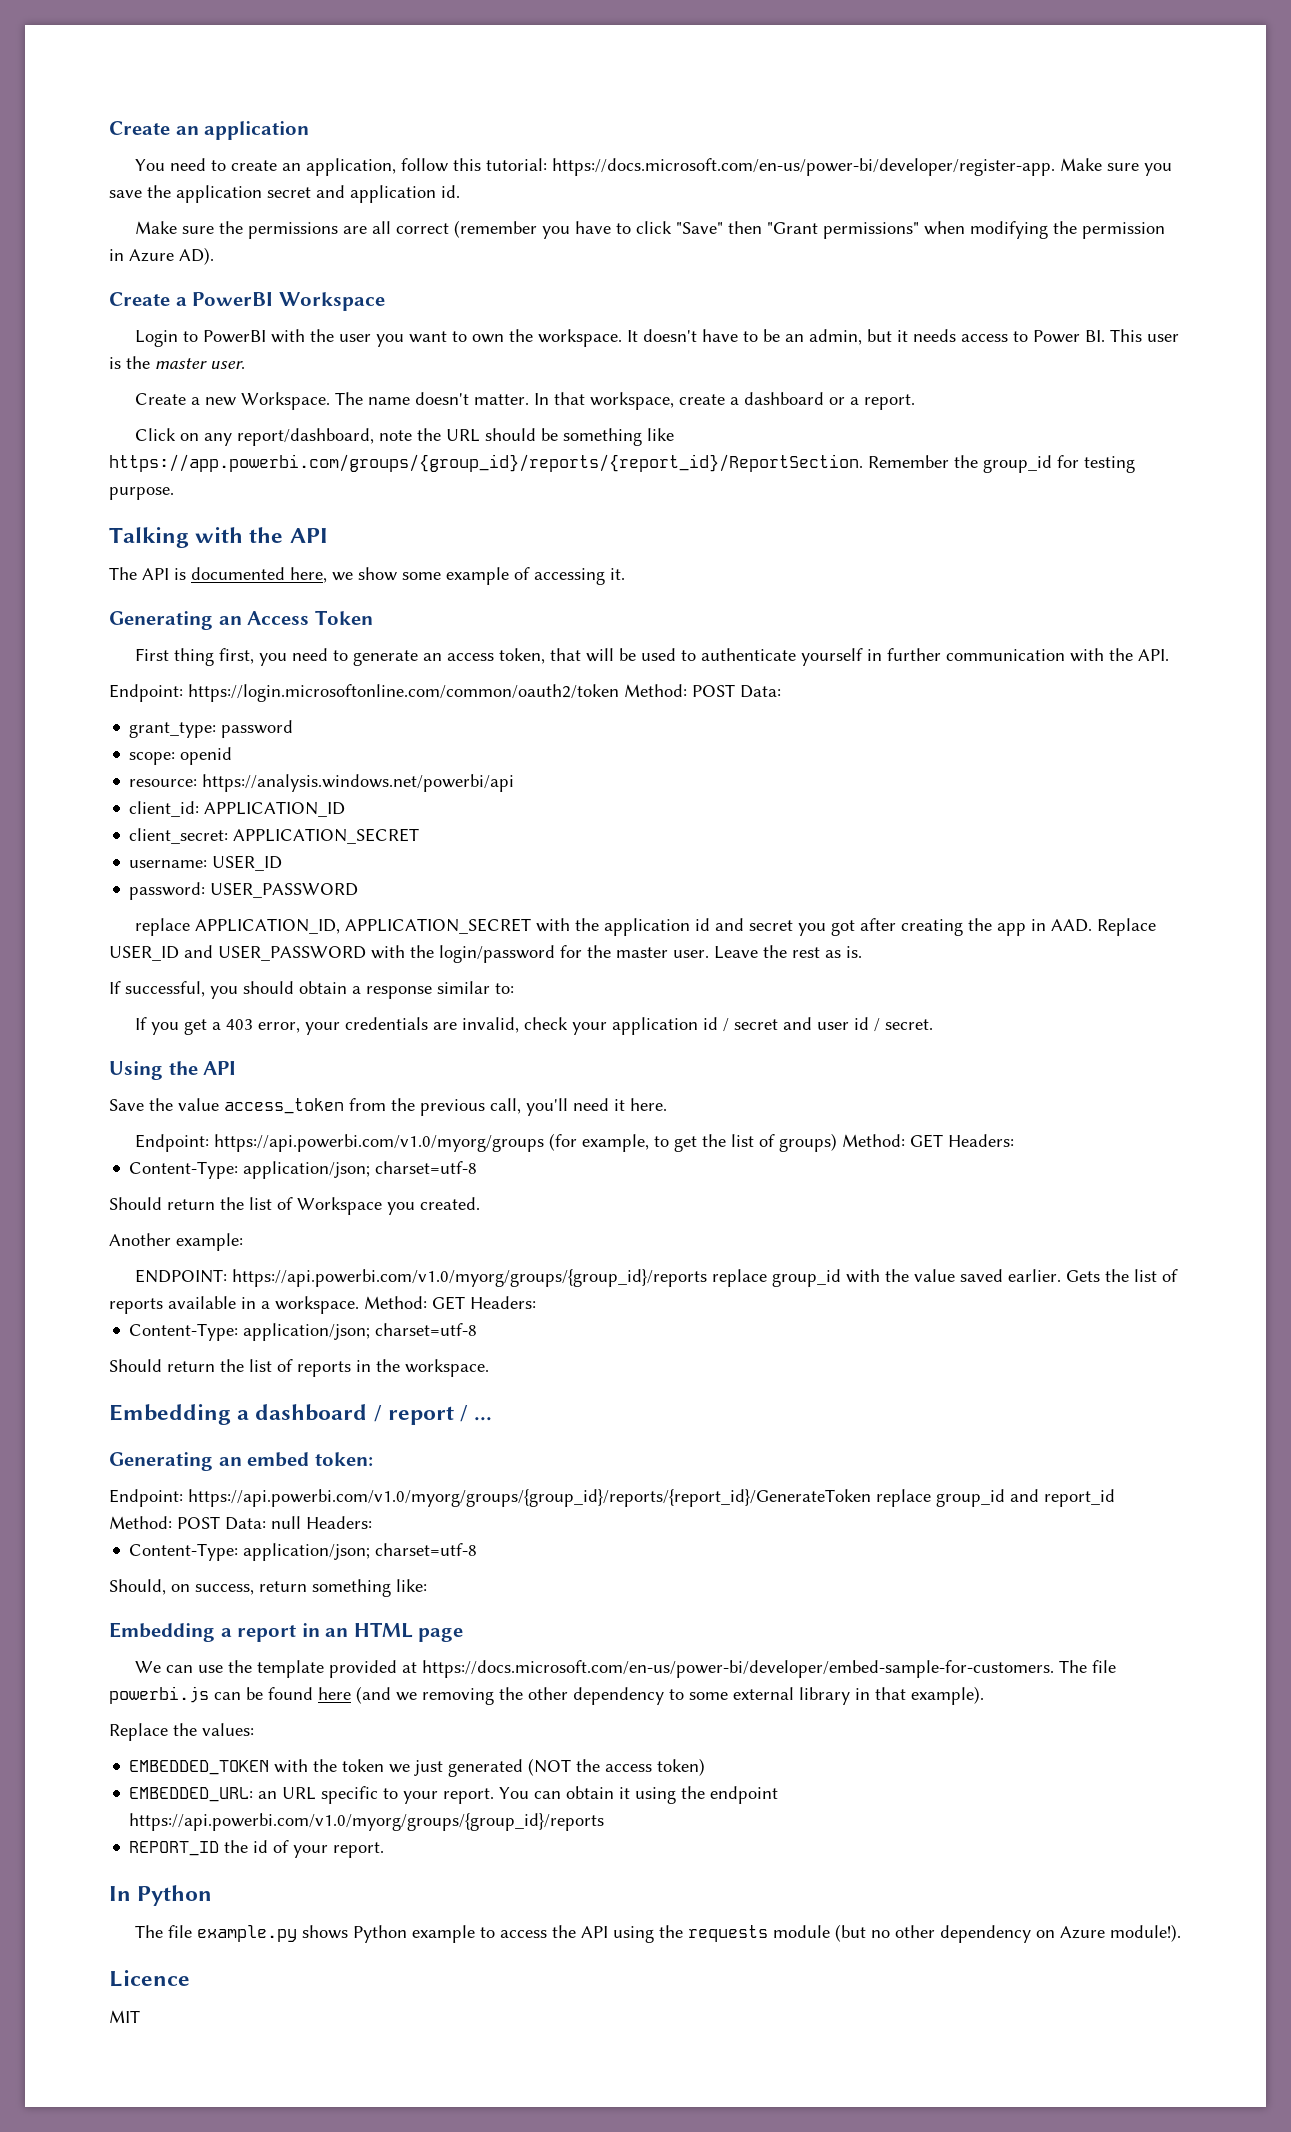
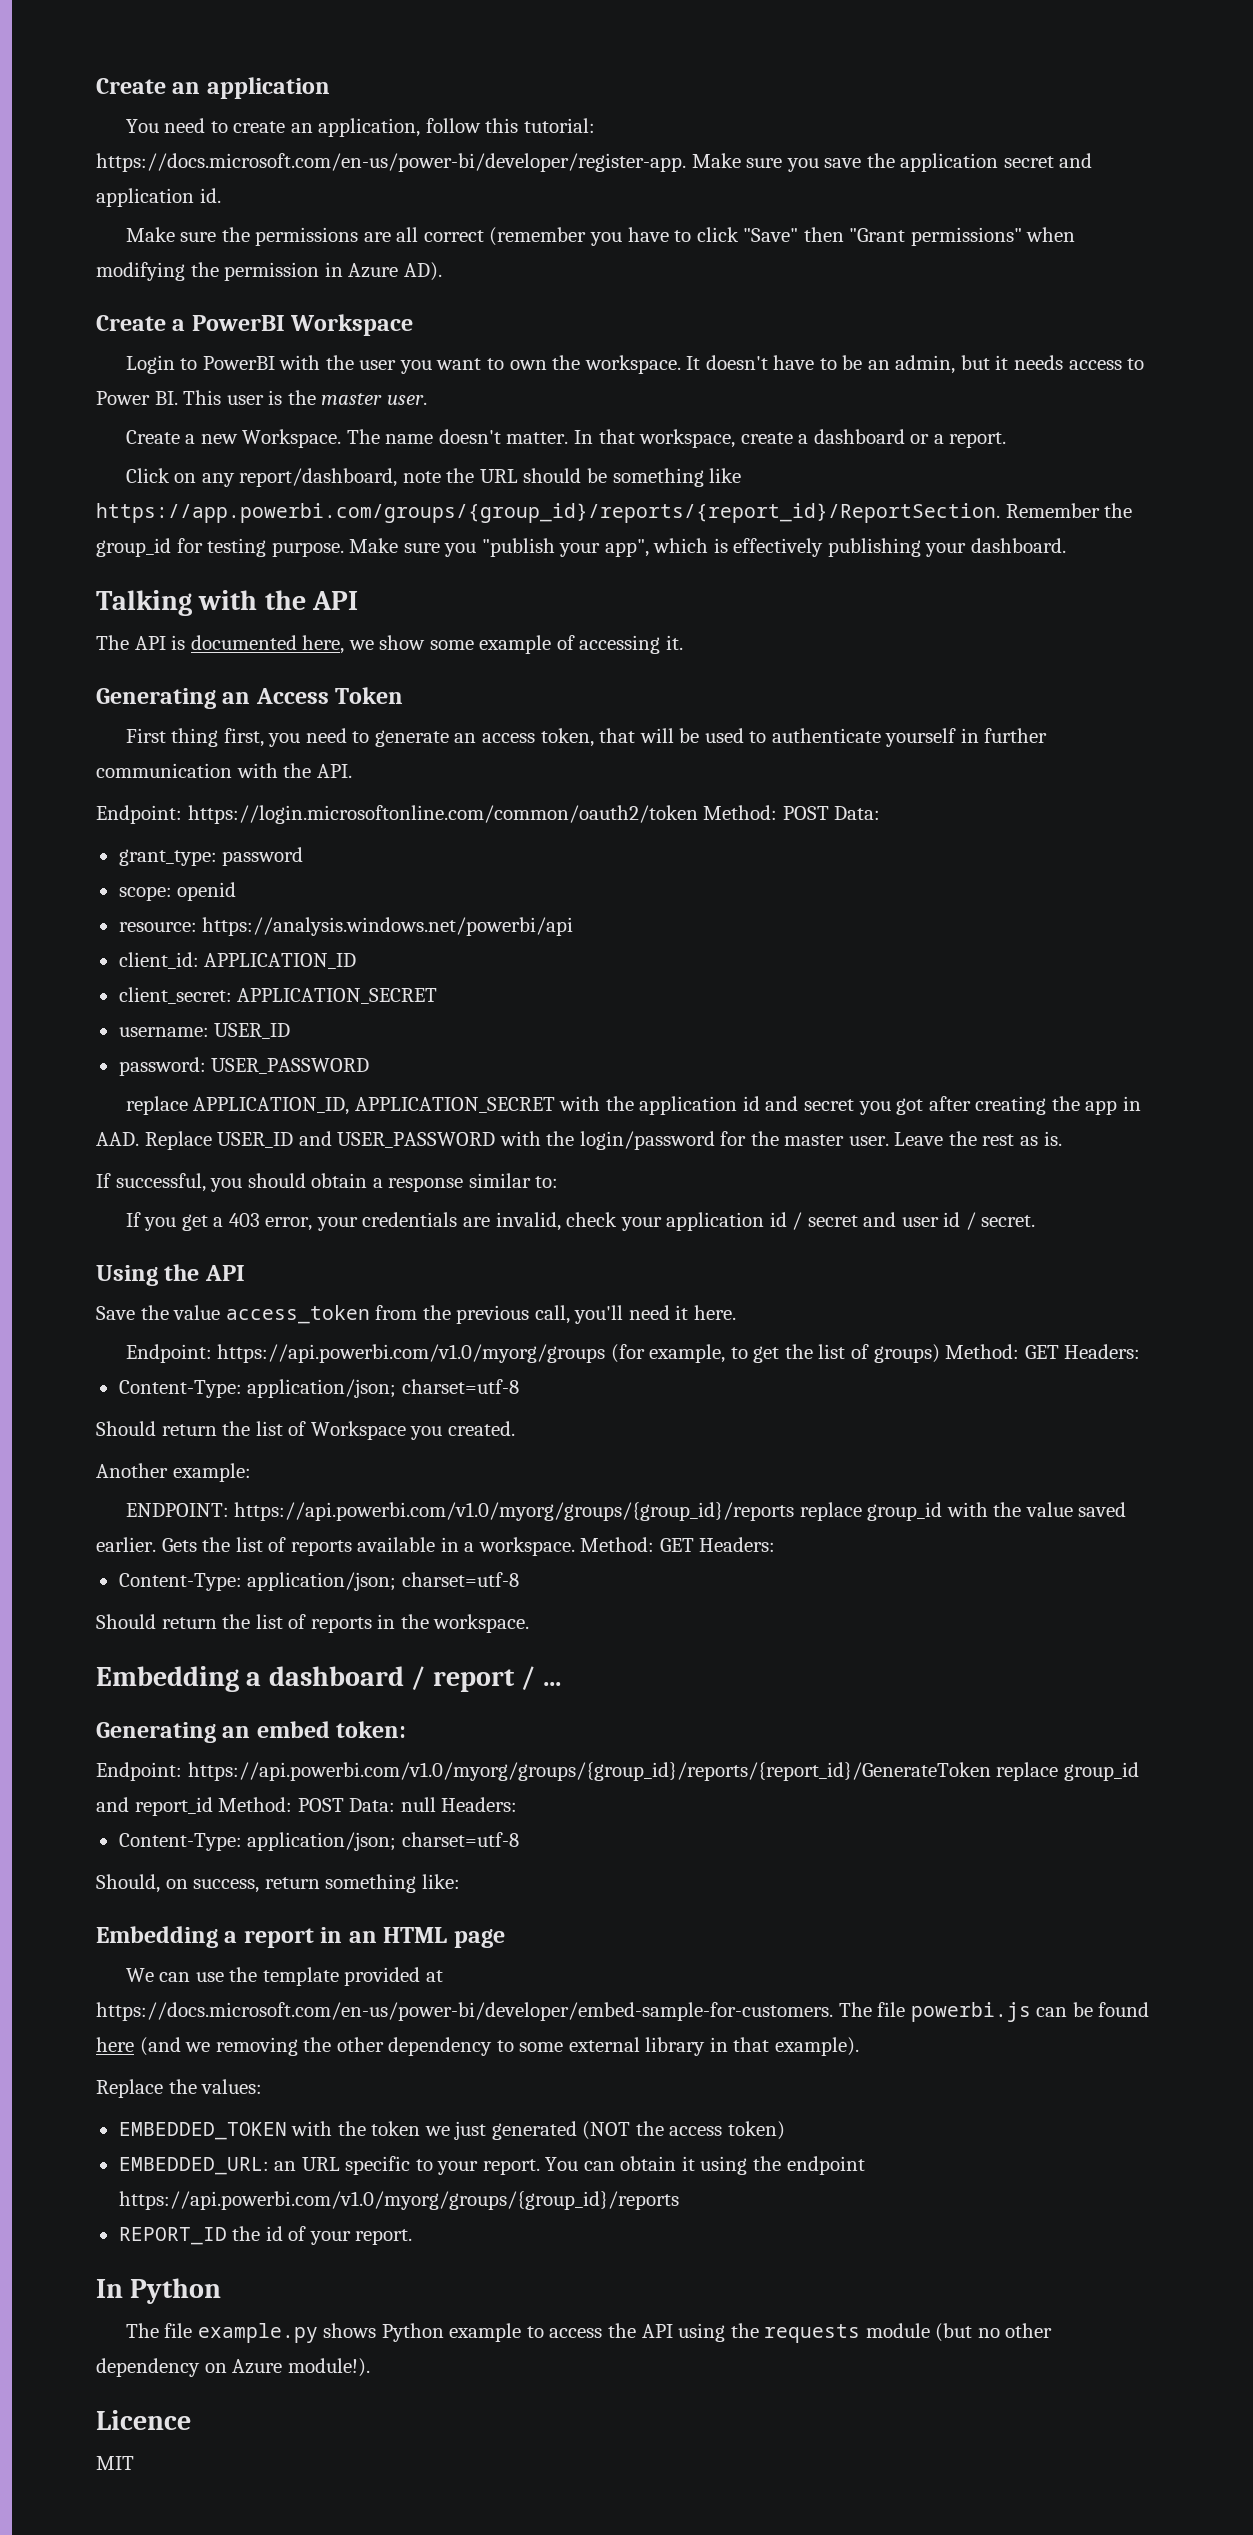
(174, 493) none -> [349,538,1067,557] Make sure you "publish your app", which is effectively publishing your dashboard.

